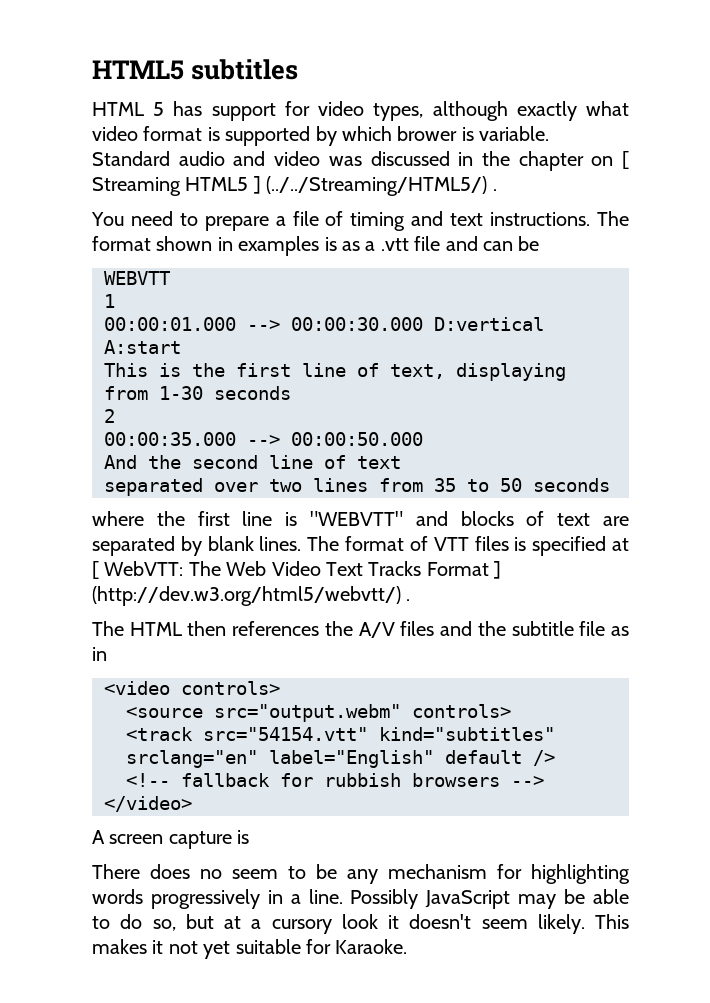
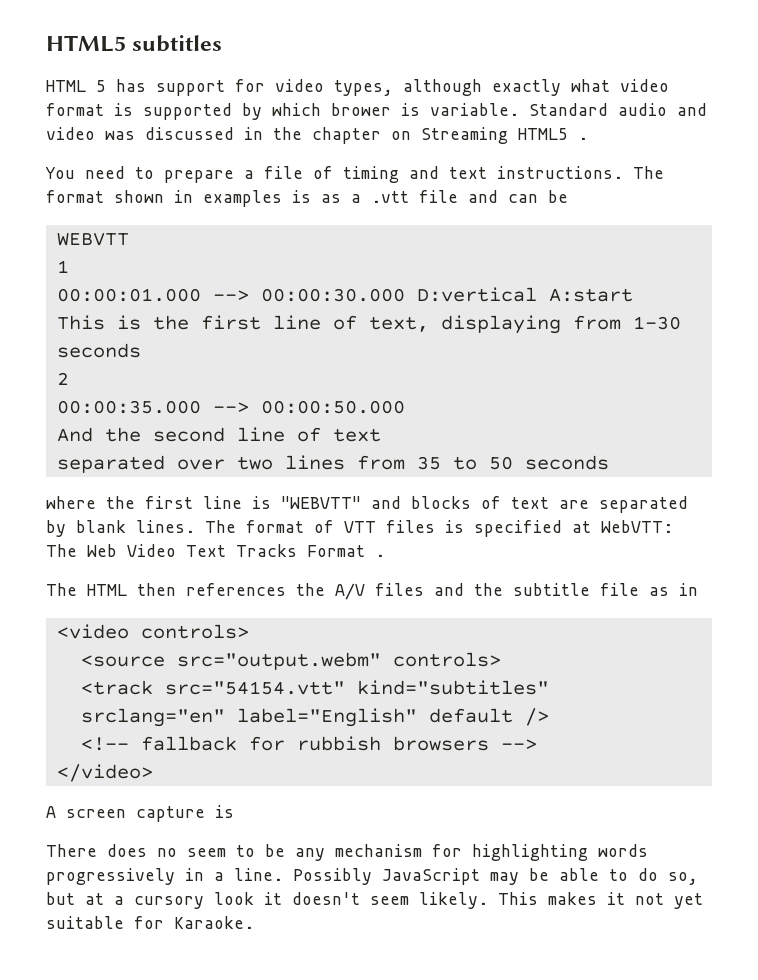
[622,151,629,169] [ -> (411, 135) none
[253,176,488,196] ] (../../Streaming/HTML5/) -> (568, 134) none
[92,561,99,579] [ -> (591, 527) none
[494,561,502,579] [92,586,401,606] ] (http://dev.w3.org/html5/webvtt/) -> (365, 551) none

